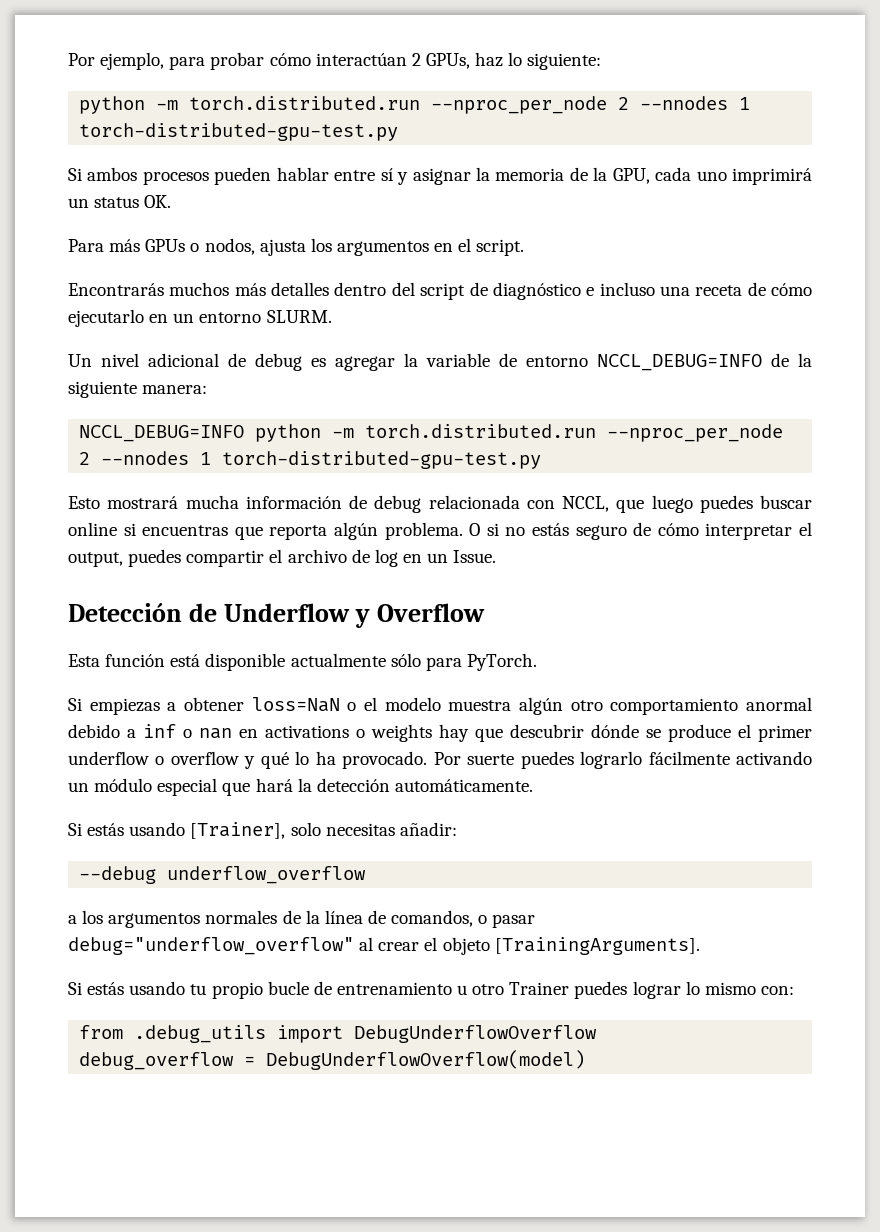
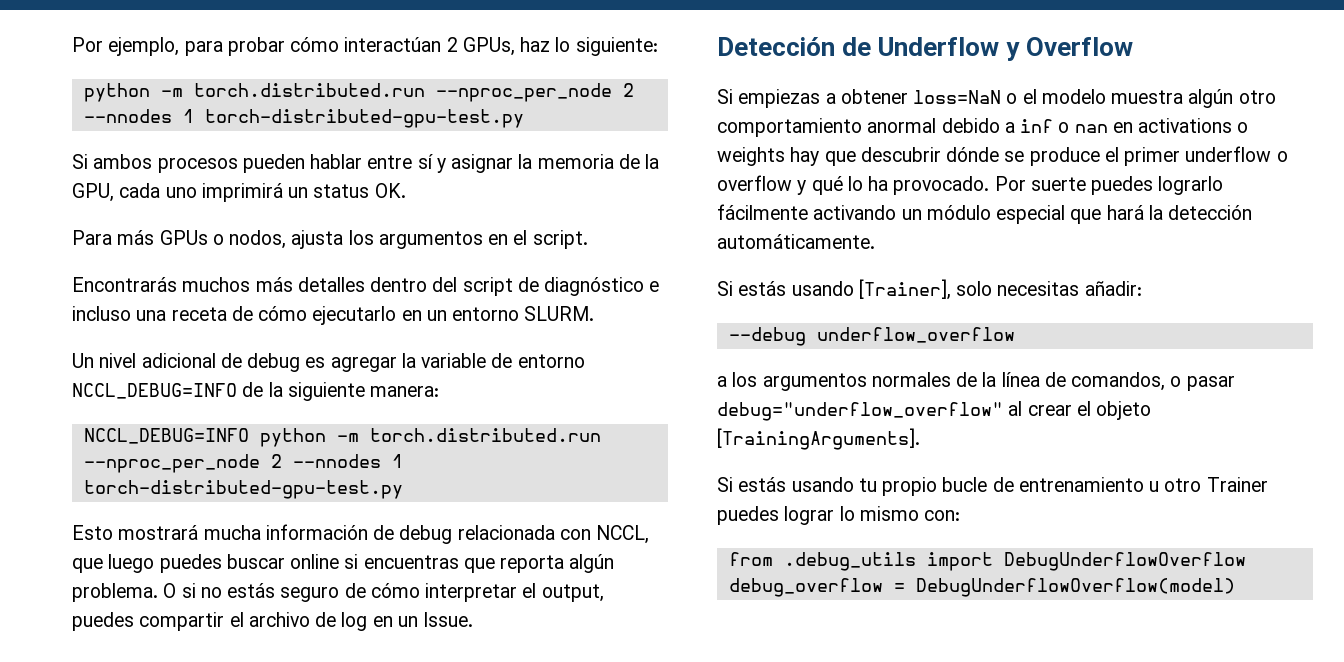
[68,653,537,671] // Esta función está disponible actualmente sólo para PyTorch. -> (1134, 46) none

